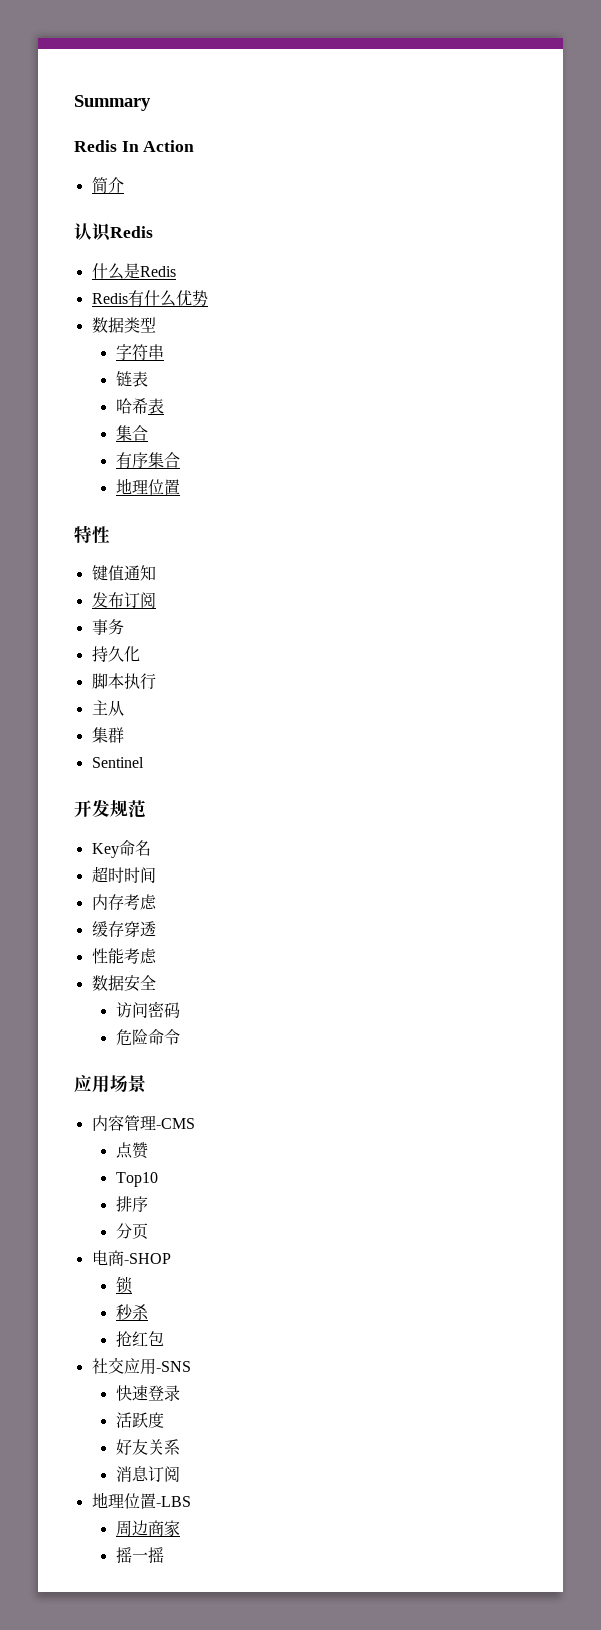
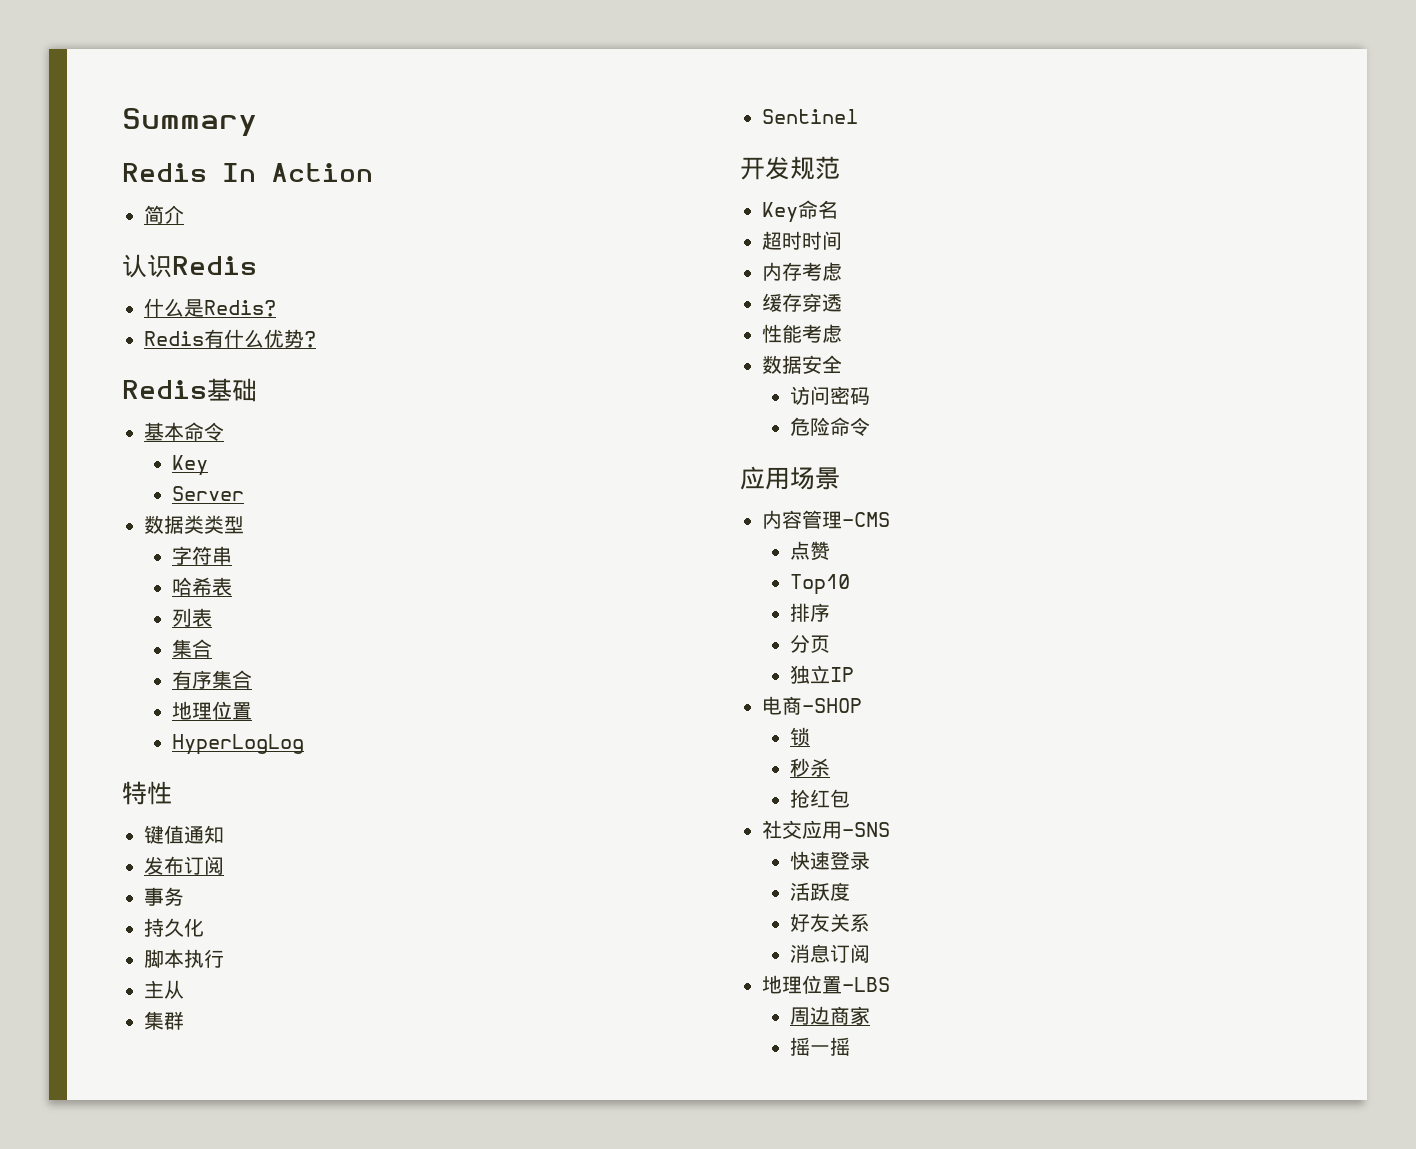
[139,266,176,277] Redis -> [204,300,276,317] Redis?
(208, 298) none -> [304,331,316,348] [122,378,257,402] [144,422,224,441] [171,455,208,476] [171,486,244,501] ? // Redis基础 // 基本命令 // Key // Server
(140, 325) none -> [204,515,224,534] 类
[115,371,148,387] [115,398,148,414] 链表 // 哈希 -> [171,577,232,596] [171,608,192,627] 哈希表 // 列
(180, 487) none -> [171,734,304,755] // HyperLogLog
(148, 1231) none -> [789,665,854,684] // 独立IP

